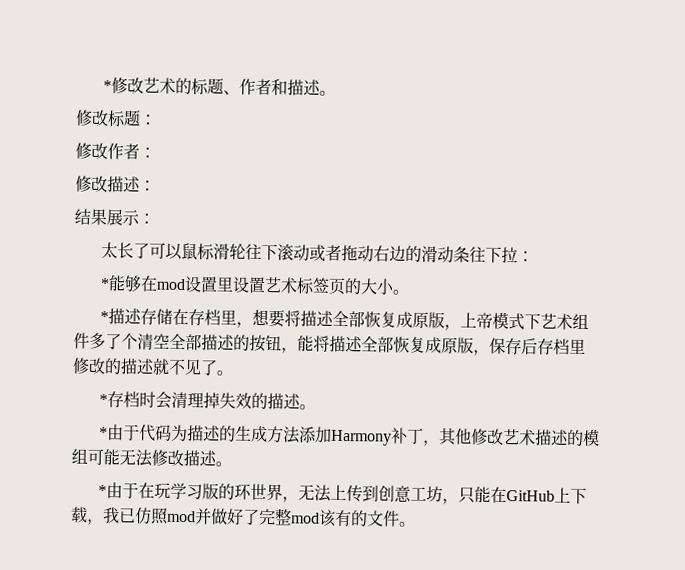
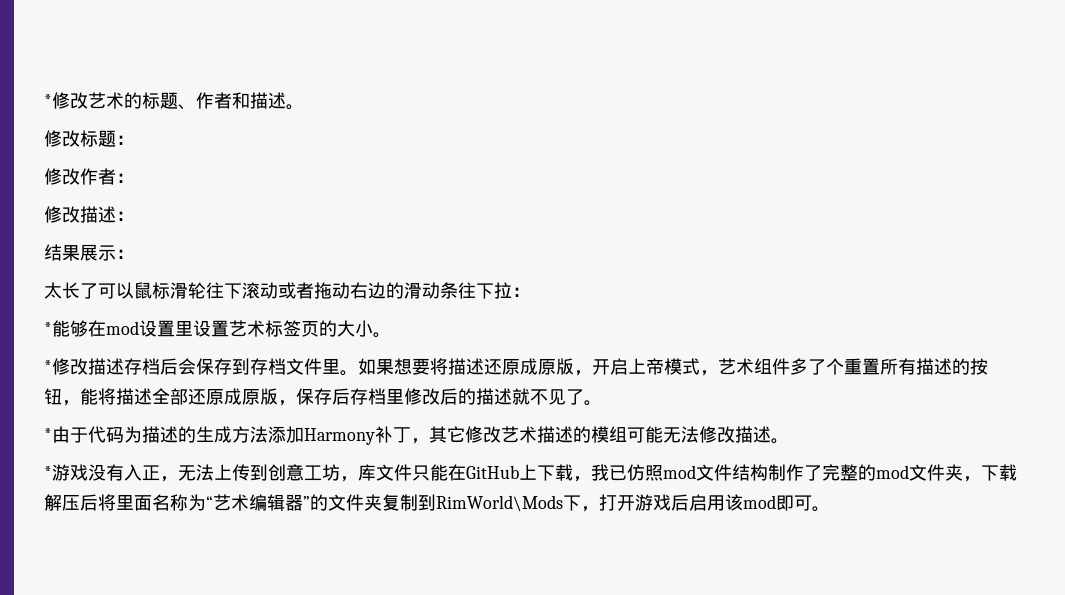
[107,308,253,328] 描述存储在存档里， -> [52,358,394,376] 修改描述存档后会保存到存档文件里。如果
[331,310,461,331] 全部恢复成原版， -> [484,358,628,376] 还原成原版，开启
[523,313,541,330] 下 -> [700,370,718,376] ，
[137,333,202,351] 清空全部 -> [844,358,916,375] 重置所有
[393,336,426,354] 恢复 -> [188,388,224,405] 还原
(106, 366) none -> [440,388,458,405] 后
[98,391,316,410] // *存档时会清理掉失效的描述。 -> (602, 403) none
[454,428,472,445] 他 -> [447,426,465,443] 它
[105,482,283,501] 由于在玩学习版的环世界 -> [52,464,160,481] 游戏没有入正
(459, 501) none -> [358,464,412,481] 库文件
[195,508,400,527] 并做好了完整mod该有的文件 -> [696,464,1017,482] [44,494,812,512] 文件结构制作了完整的mod文件夹，下载解压后将里面名称为“艺术编辑器”的文件夹复制到RimWorld\Mods下，打开游戏后启用该mod即可

